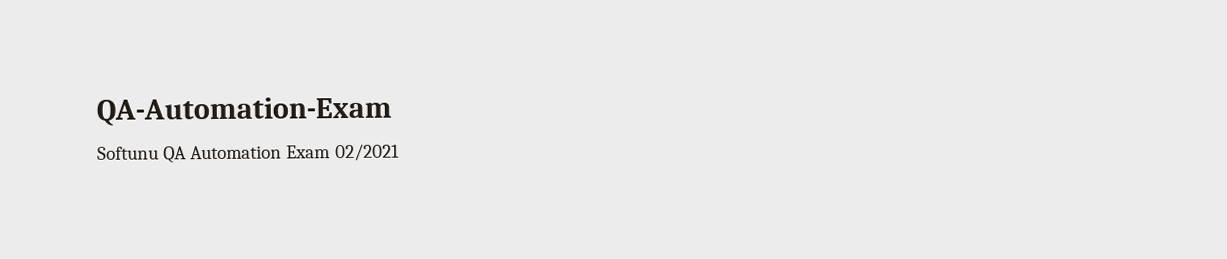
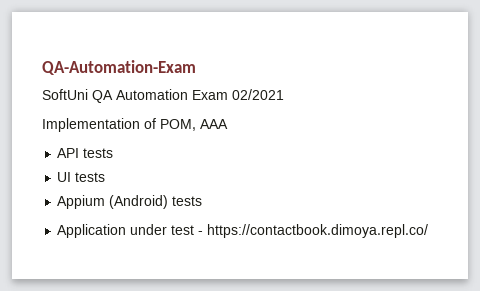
[97,146,159,160] Softunu -> [42,89,88,100] SoftUni
(400, 152) none -> [42,118,228,132] [57,148,114,158] [57,172,106,182] [57,195,203,209] [57,224,429,238] // Implementation of POM, AAA // API tests // UI tests // Appium (Android) tests // Аpplication under test - https://contactbook.dimoya.repl.co/

